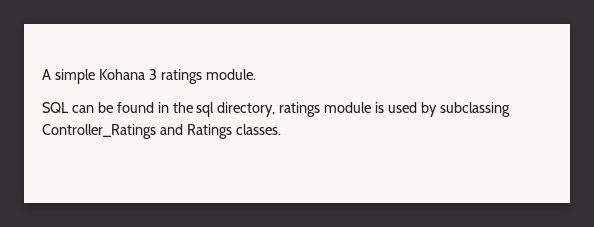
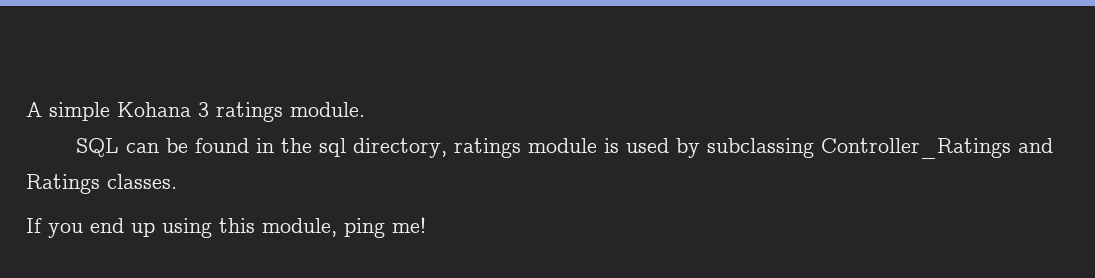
(281, 129) none -> [26,217,426,238] // If you end up using this module, ping me!

